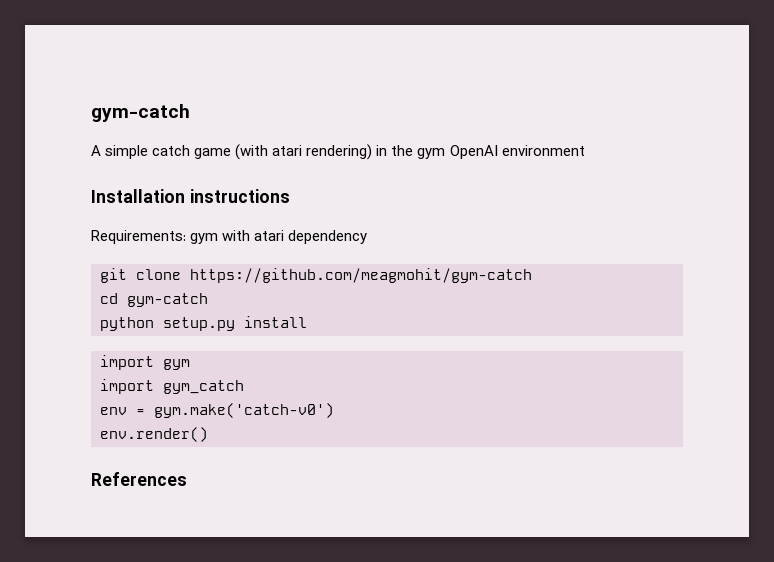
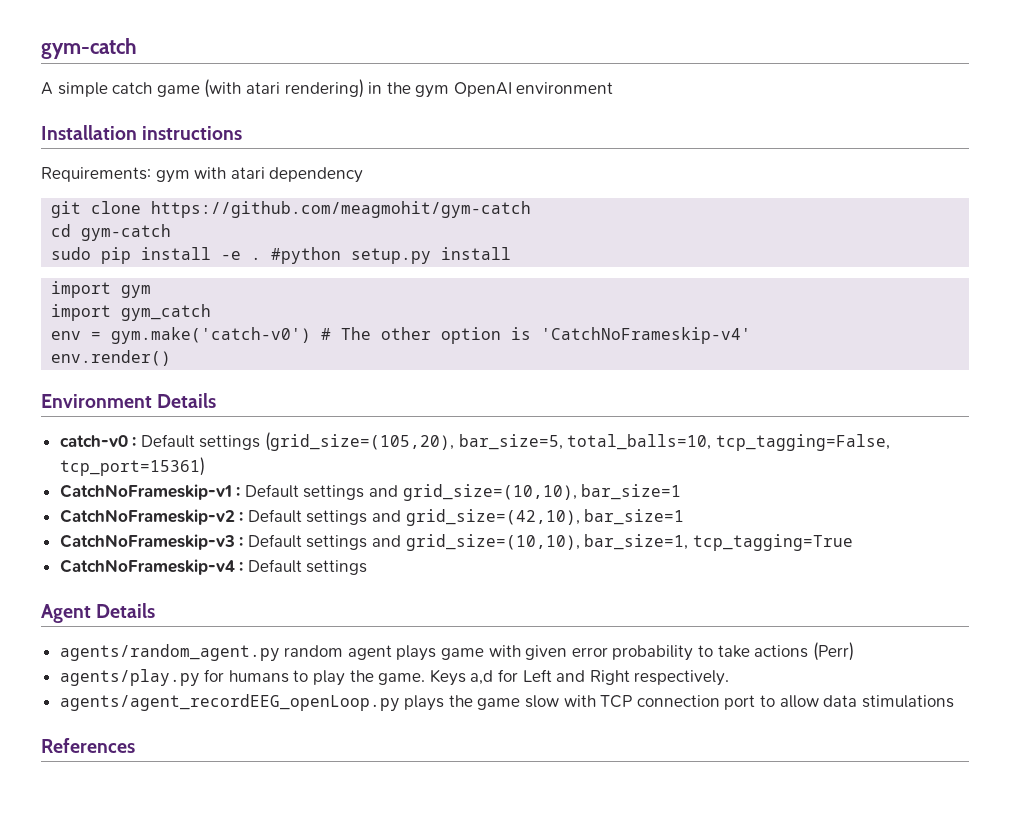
[100,317,154,331] python -> [51,247,342,264] sudo pip install -e . #python
[100,427,208,442] // env.render() -> [321,327,752,344] [51,350,172,366] [41,393,217,408] [59,432,890,451] [59,457,205,476] [59,484,682,501] [59,509,685,526] [59,534,853,551] [59,559,368,575] [41,603,156,623] [59,642,854,661] [59,669,730,686] [59,694,954,711] # The other option is 'CatchNoFrameskip-v4' // env.render() // Environment Details // catch-v0 : Default settings (grid_size=(105,20), bar_size=5, total_balls=10, tcp_tagging=False, tcp_port=15361) // CatchNoFrameskip-v1 : Default settings and grid_size=(10,10), bar_size=1 // CatchNoFrameskip-v2 : Default settings and grid_size=(42,10), bar_size=1 // CatchNoFrameskip-v3 : Default settings and grid_size=(10,10), bar_size=1, tcp_tagging=True // CatchNoFrameskip-v4 : Default settings // Agent Details // agents/random_agent.py random agent plays game with given error probability to take actions (Perr) // agents/play.py for humans to play the game. Keys a,d for Left and Right respectively. // agents/agent_recordEEG_openLoop.py plays the game slow with TCP connection port to allow data stimulations

